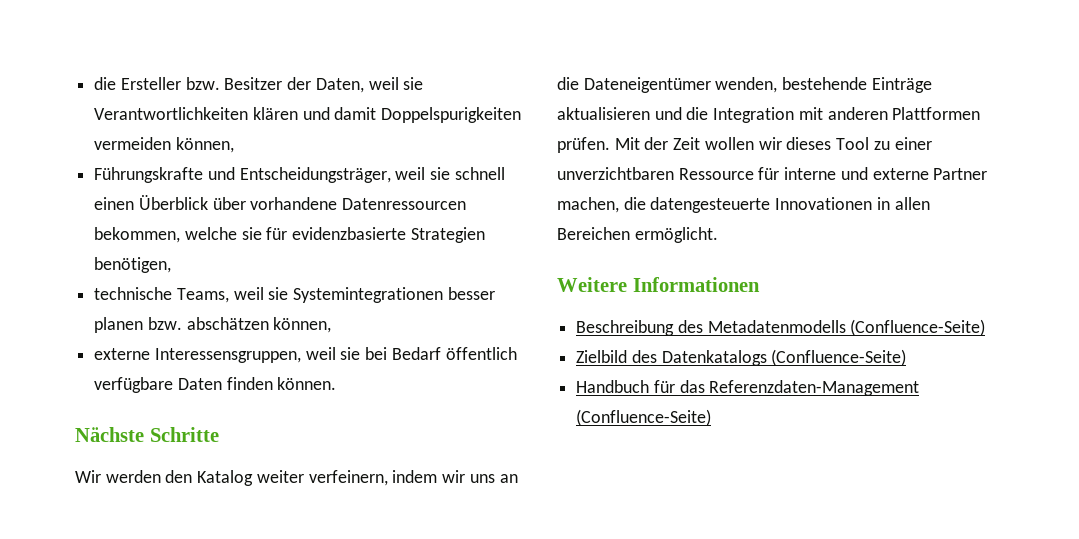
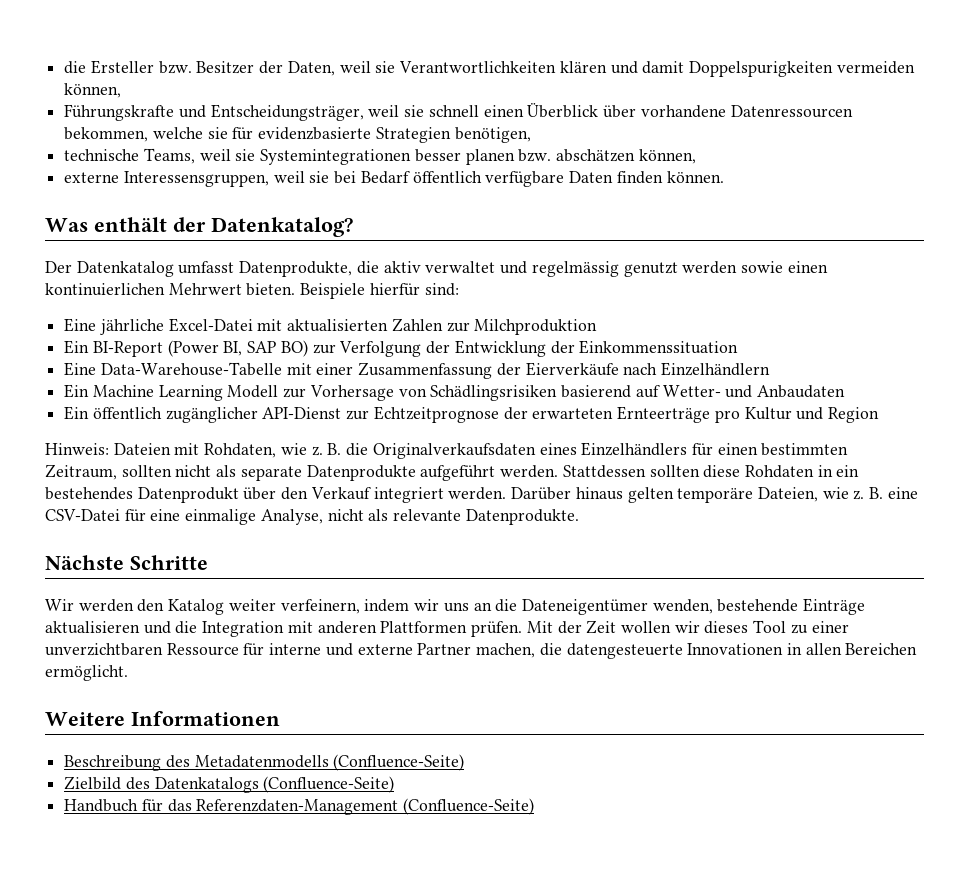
(337, 383) none -> [45,217,353,237] [45,261,828,277] [45,283,459,299] [64,318,598,335] [64,340,739,357] [64,362,771,379] [64,384,845,401] [64,406,879,423] [45,442,849,459] [45,464,860,481] [45,487,918,503] [45,509,579,525] // Was enthält der Datenkatalog? // Der Datenkatalog umfasst Datenprodukte, die aktiv verwaltet und regelmässig genutzt werden sowie einen kontinuierlichen Mehrwert bieten. Beispiele hierfür sind: // Eine jährliche Excel-Datei mit aktualisierten Zahlen zur Milchproduktion // Ein BI-Report (Power BI, SAP BO) zur Verfolgung der Entwicklung der Einkommenssituation // Eine Data-Warehouse-Tabelle mit einer Zusammenfassung der Eierverkäufe nach Einzelhändlern // Ein Machine Learning Modell zur Vorhersage von Schädlingsrisiken basierend auf Wetter- und Anbaudaten // Ein öffentlich zugänglicher API-Dienst zur Echtzeitprognose der erwarteten Ernteerträge pro Kultur und Region // Hinweis: Dateien mit Rohdaten, wie z. B. die Originalverkaufsdaten eines Einzelhändlers für einen bestimmten Zeitraum, sollten nicht als separate Datenprodukte aufgeführt werden. Stattdessen sollten diese Rohdaten in ein bestehendes Datenprodukt über den Verkauf integriert werden. Darüber hinaus gelten temporäre Dateien, wie z. B. eine CSV-Datei für eine einmalige Analyse, nicht als relevante Datenprodukte.

